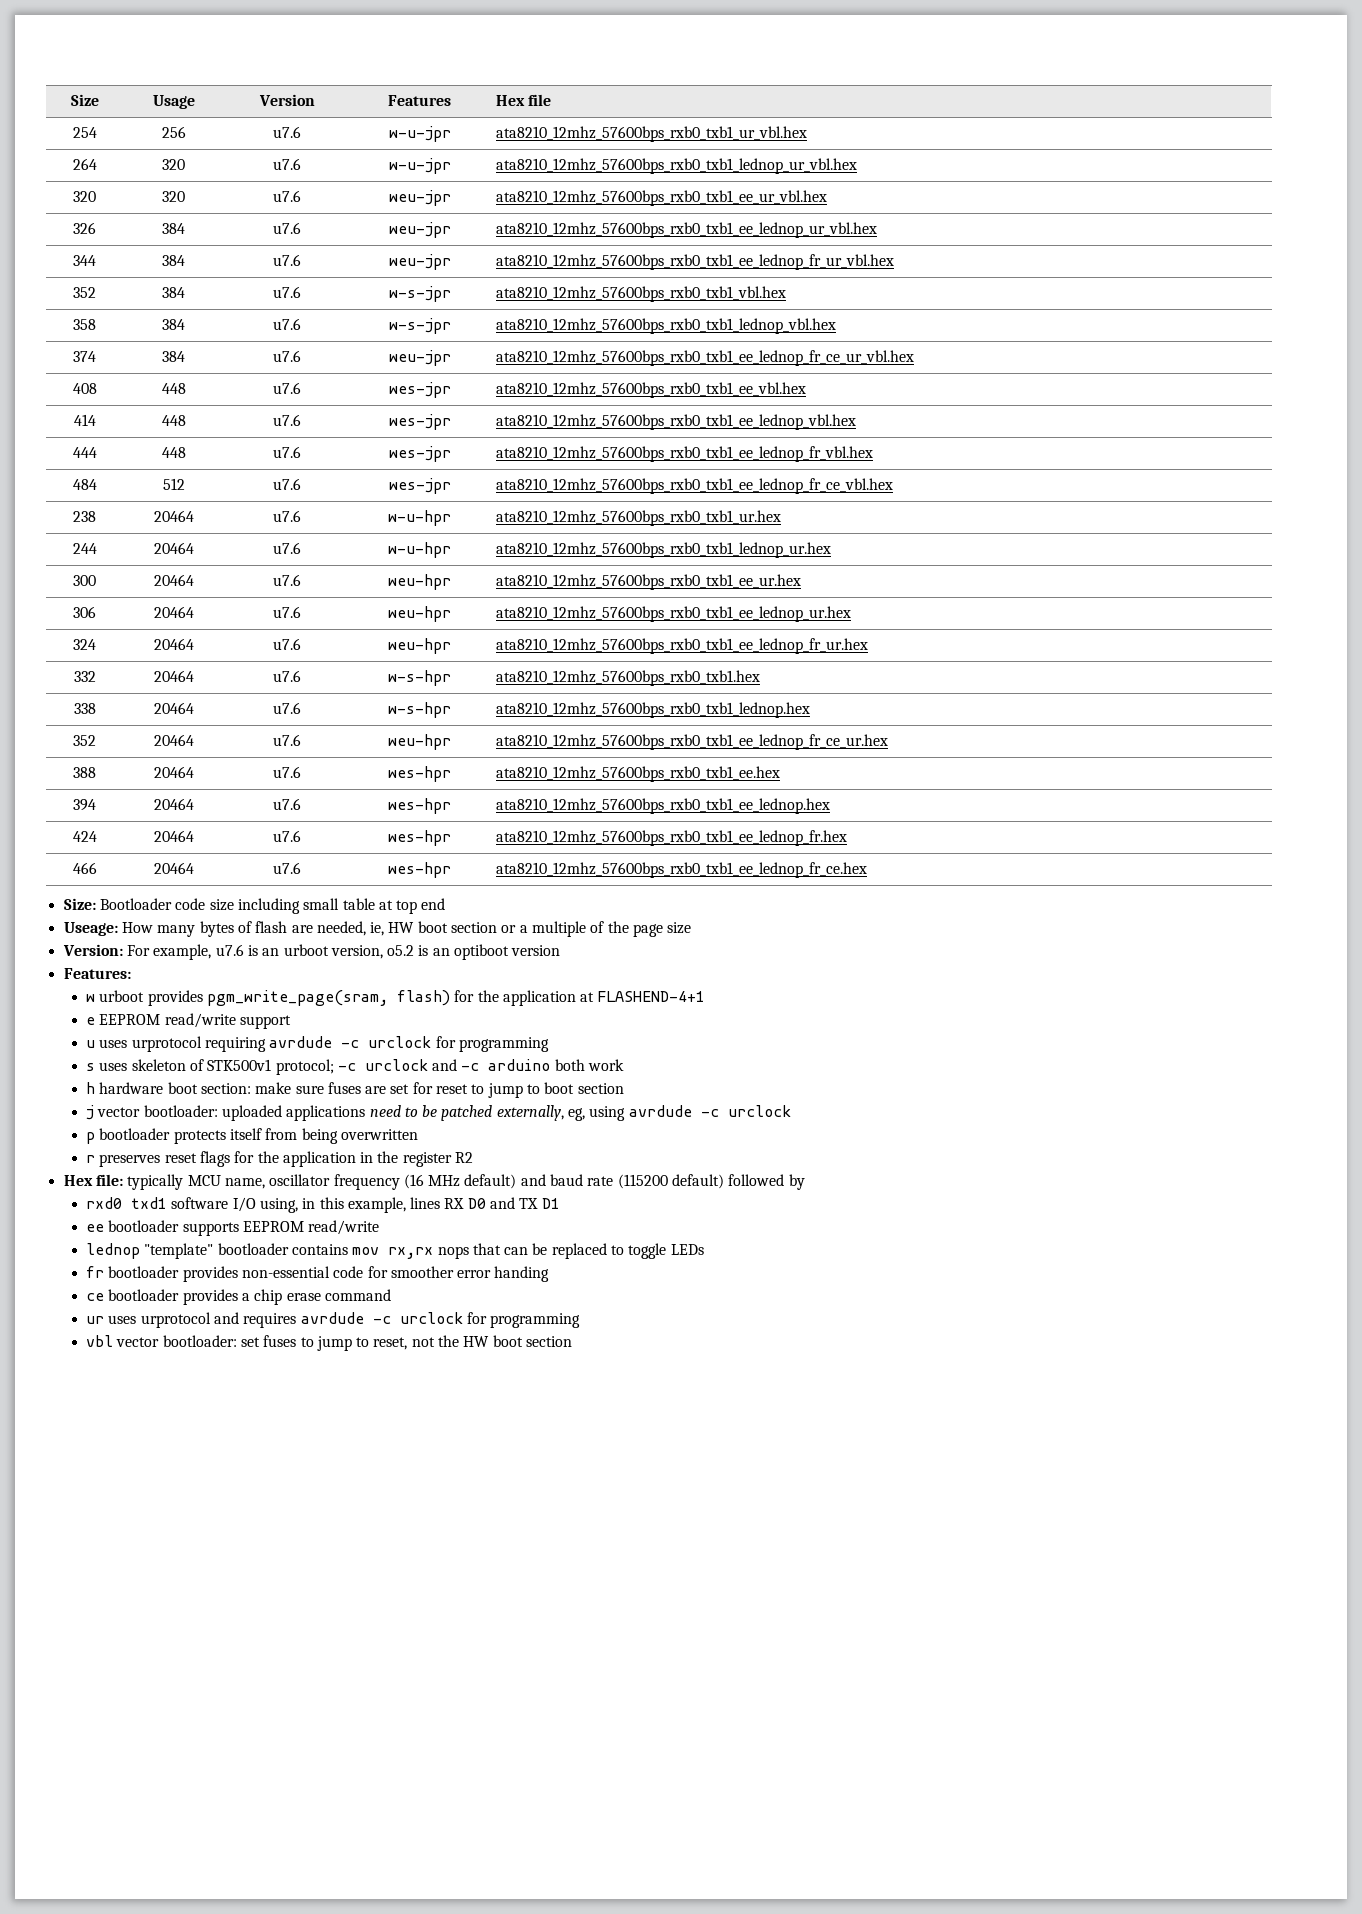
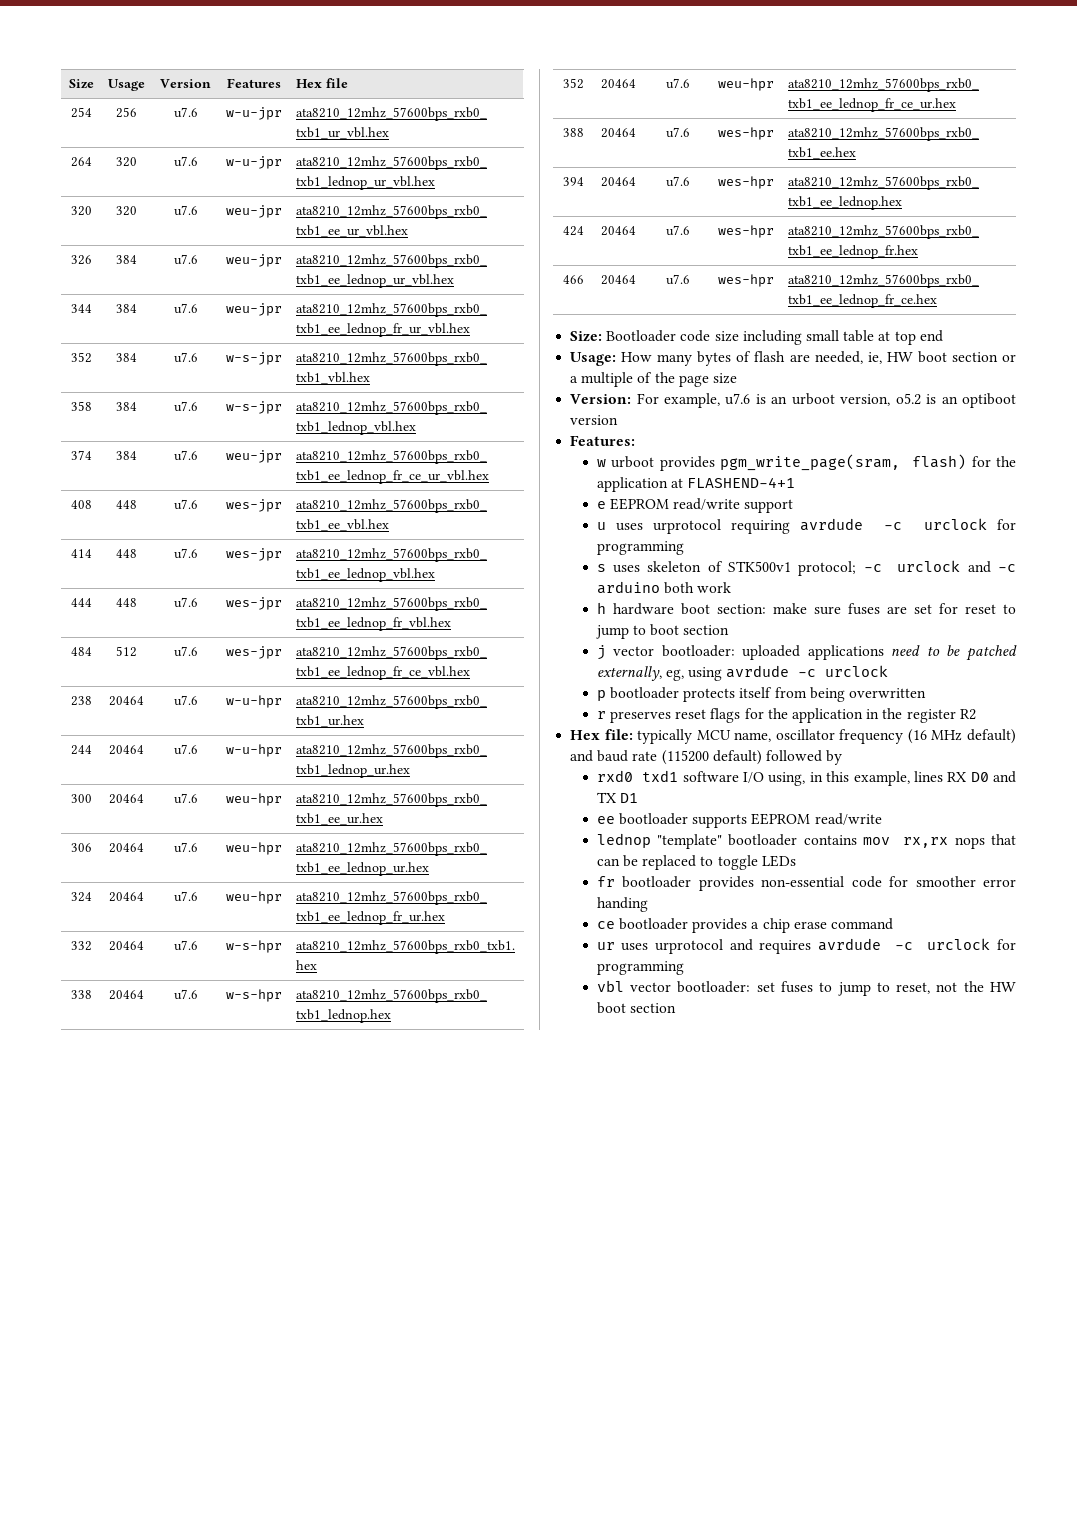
[63,922,118,936] Useage: -> [570,352,617,366] Usage:

